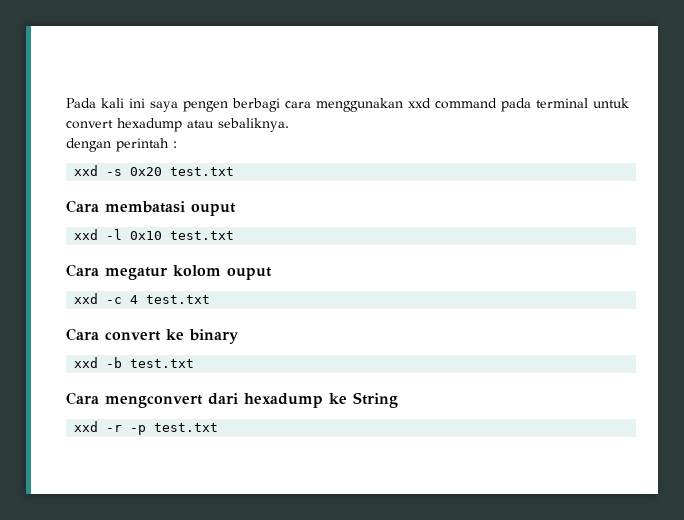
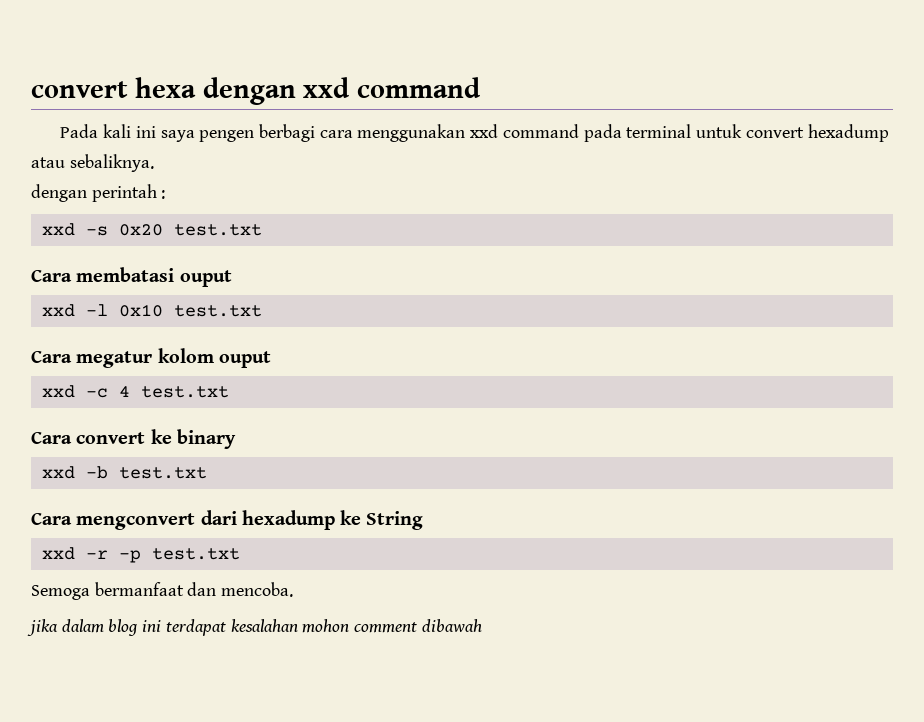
(66, 103) none -> [31,77,481,105] convert hexa dengan xxd command //
(219, 427) none -> [31,582,294,600] [27,619,482,636] // Semoga bermanfaat dan mencoba. // jika dalam blog ini terdapat kesalahan mohon comment dibawah

